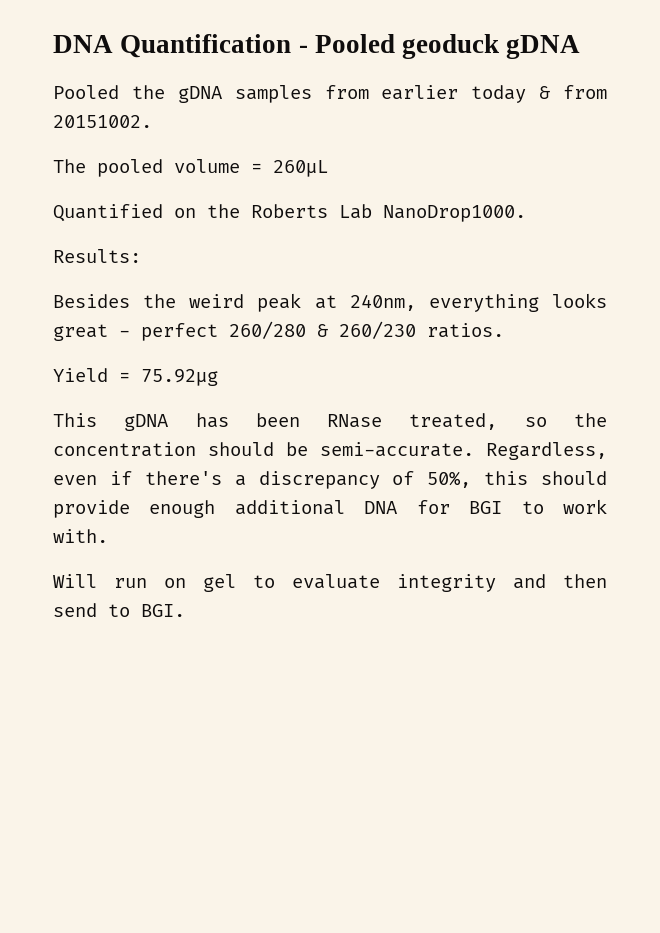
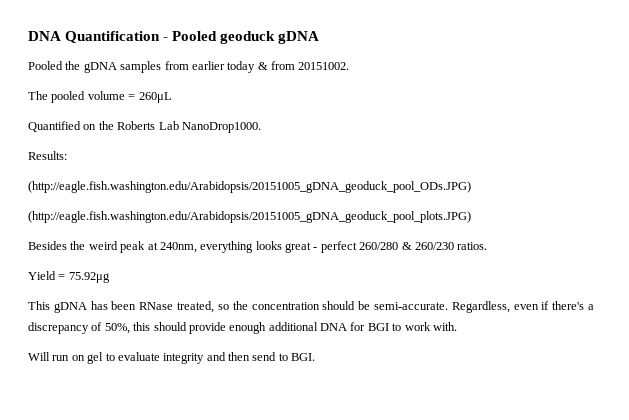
(141, 256) none -> [28,181,471,193] [28,211,471,223] // (http://eagle.fish.washington.edu/Arabidopsis/20151005_gDNA_geoduck_pool_ODs.JPG) // (http://eagle.fish.washington.edu/Arabidopsis/20151005_gDNA_geoduck_pool_plots.JPG)

